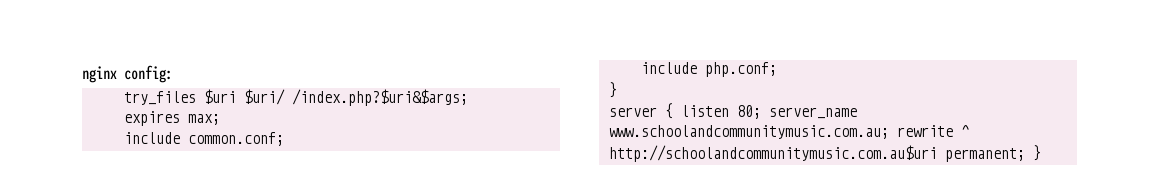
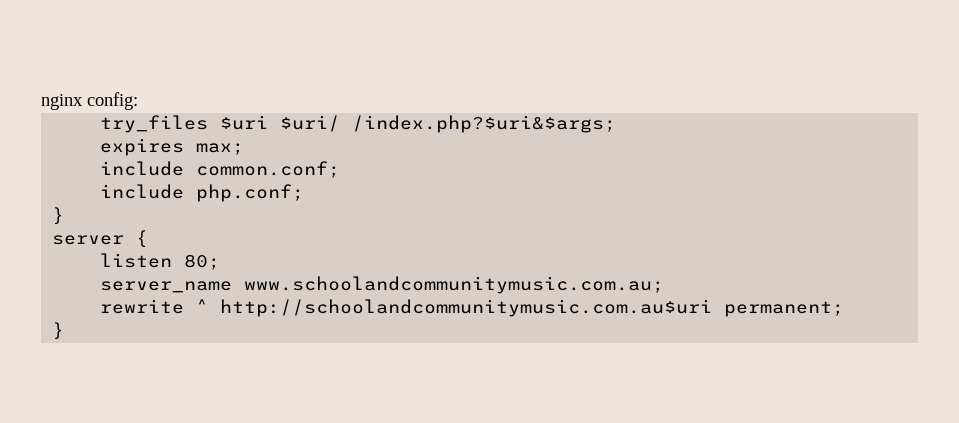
(673, 111) none -> (149, 239) //
(761, 112) none -> (221, 262) //
(889, 132) none -> (665, 285) //
(1025, 155) none -> (845, 309) //

